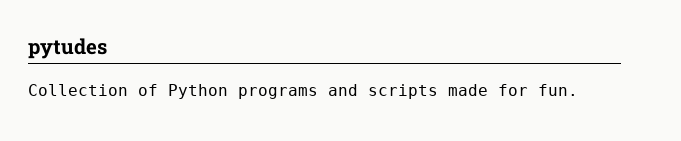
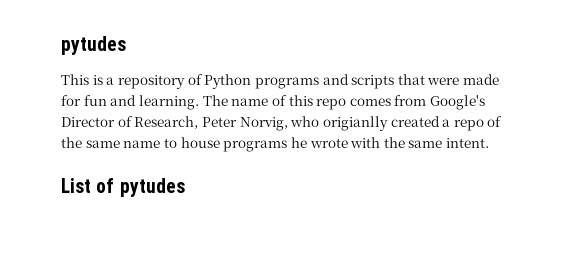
[28,84,128,96] Collection -> [61,74,185,89] This is a repository
[448,84,578,96] made for fun. -> [397,74,500,85] [61,95,486,110] [61,116,503,131] [61,137,490,152] [61,178,185,197] that were made for fun and learning. The name of this repo comes from Google's Director of Research, Peter Norvig, who origianlly created a repo of the same name to house programs he wrote with the same intent. // List of pytudes

